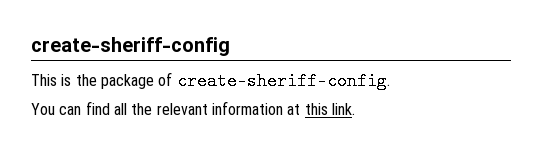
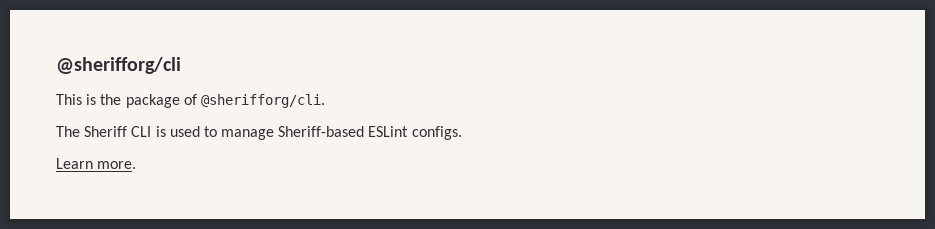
[31,37,230,56] create-sheriff-config -> [56,57,181,74] @sherifforg/cli
[176,72,390,90] [31,101,355,115] create-sheriff-config. // You can find all the relevant information at this link. -> [200,94,325,108] [56,126,462,140] [56,158,137,169] @sherifforg/cli. // The Sheriff CLI is used to manage Sheriff-based ESLint configs. // Learn more.

